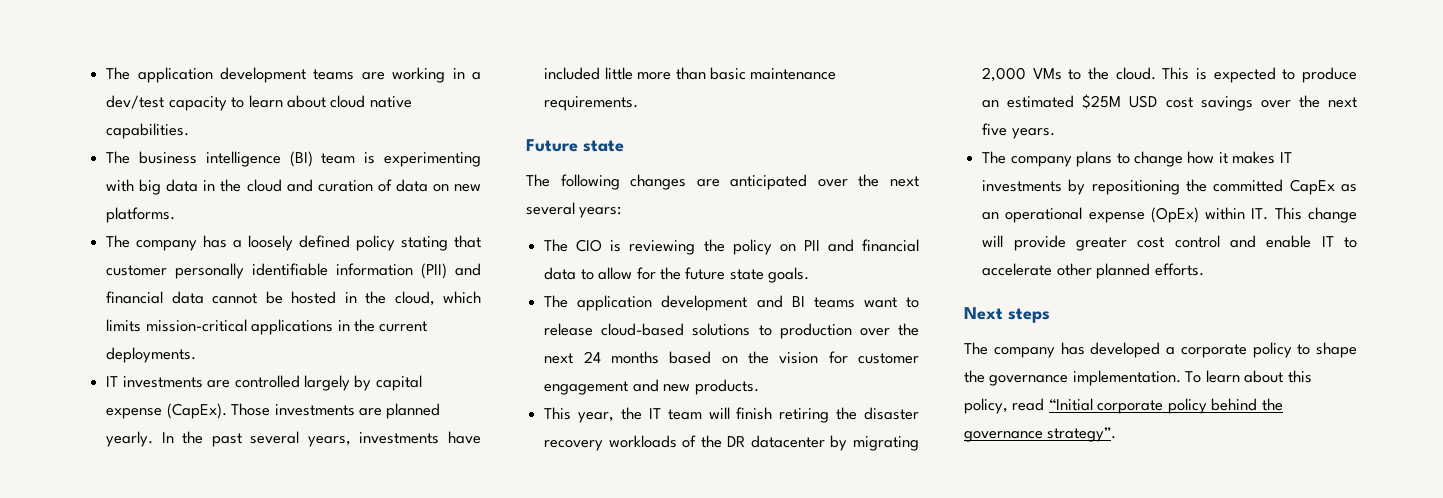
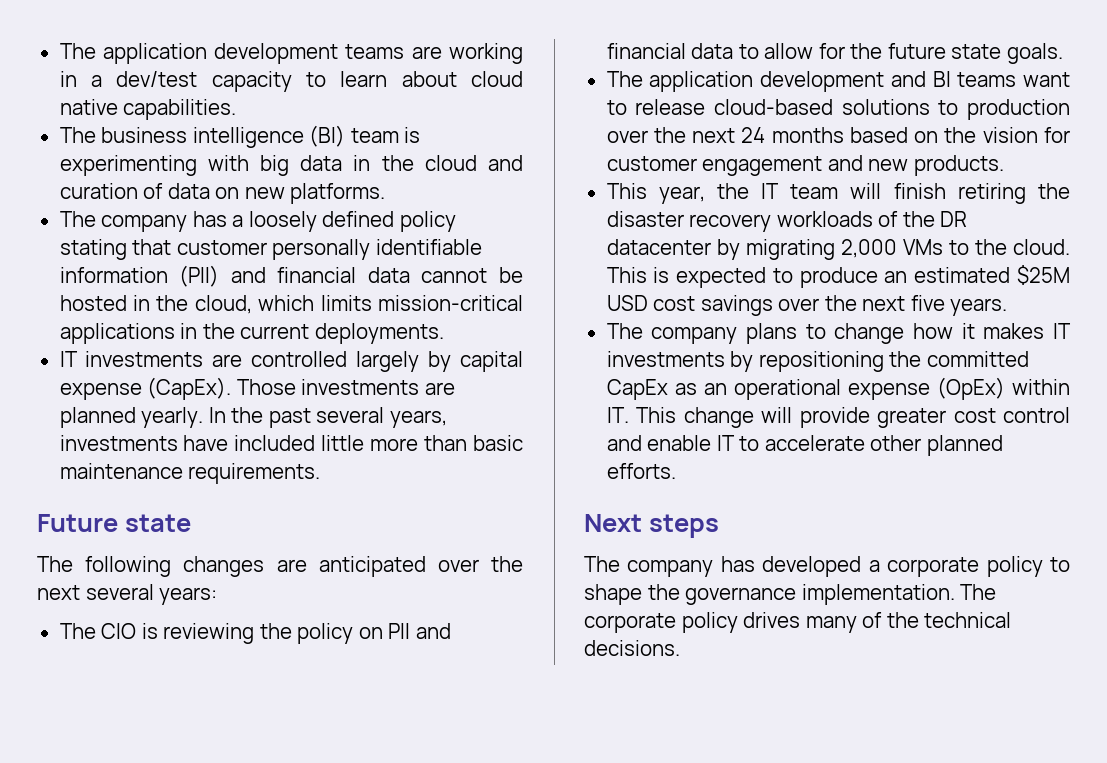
[1185,370,1312,383] [964,398,1283,414] [964,427,1117,442] To learn about this policy, read “Initial corporate policy behind the governance strategy”. -> [960,584,997,600] [584,612,1012,633] [584,640,680,656] The corporate policy drives many of the technical decisions.

